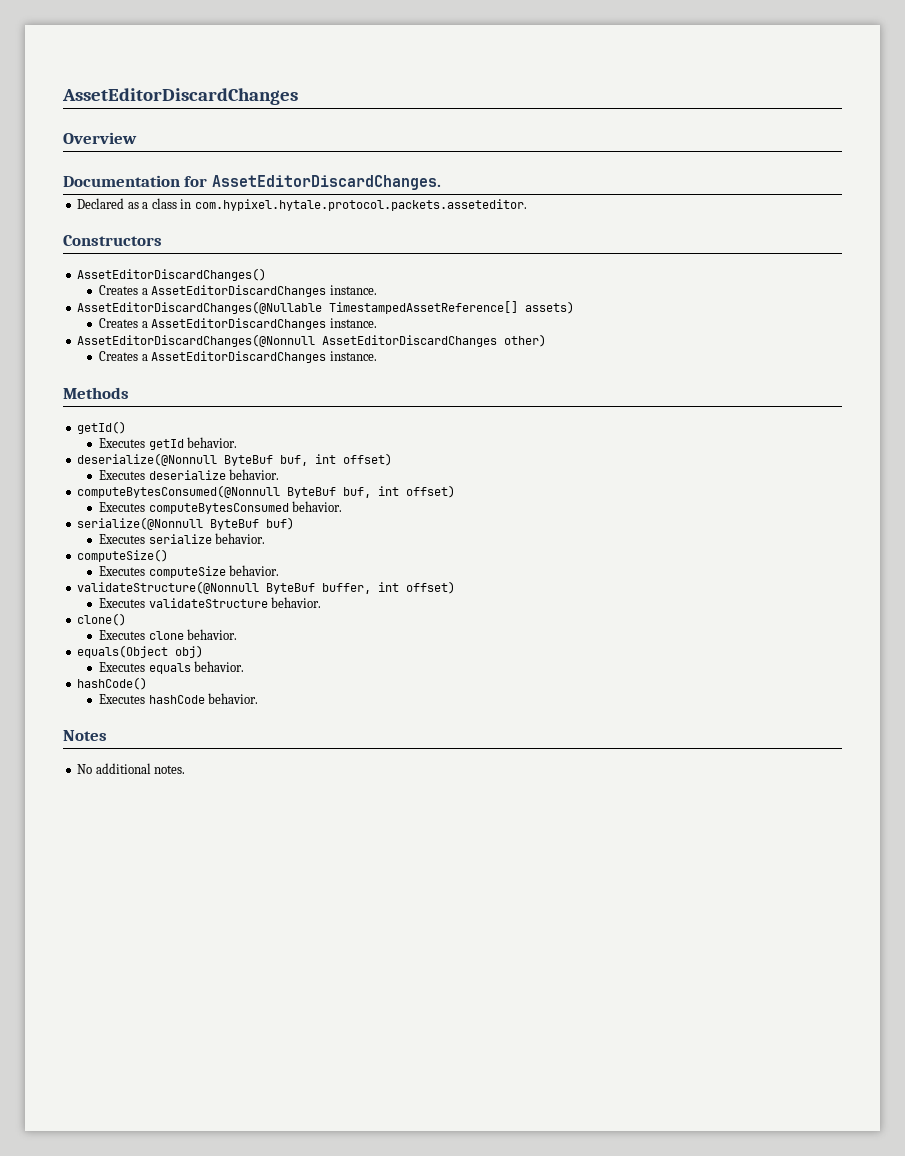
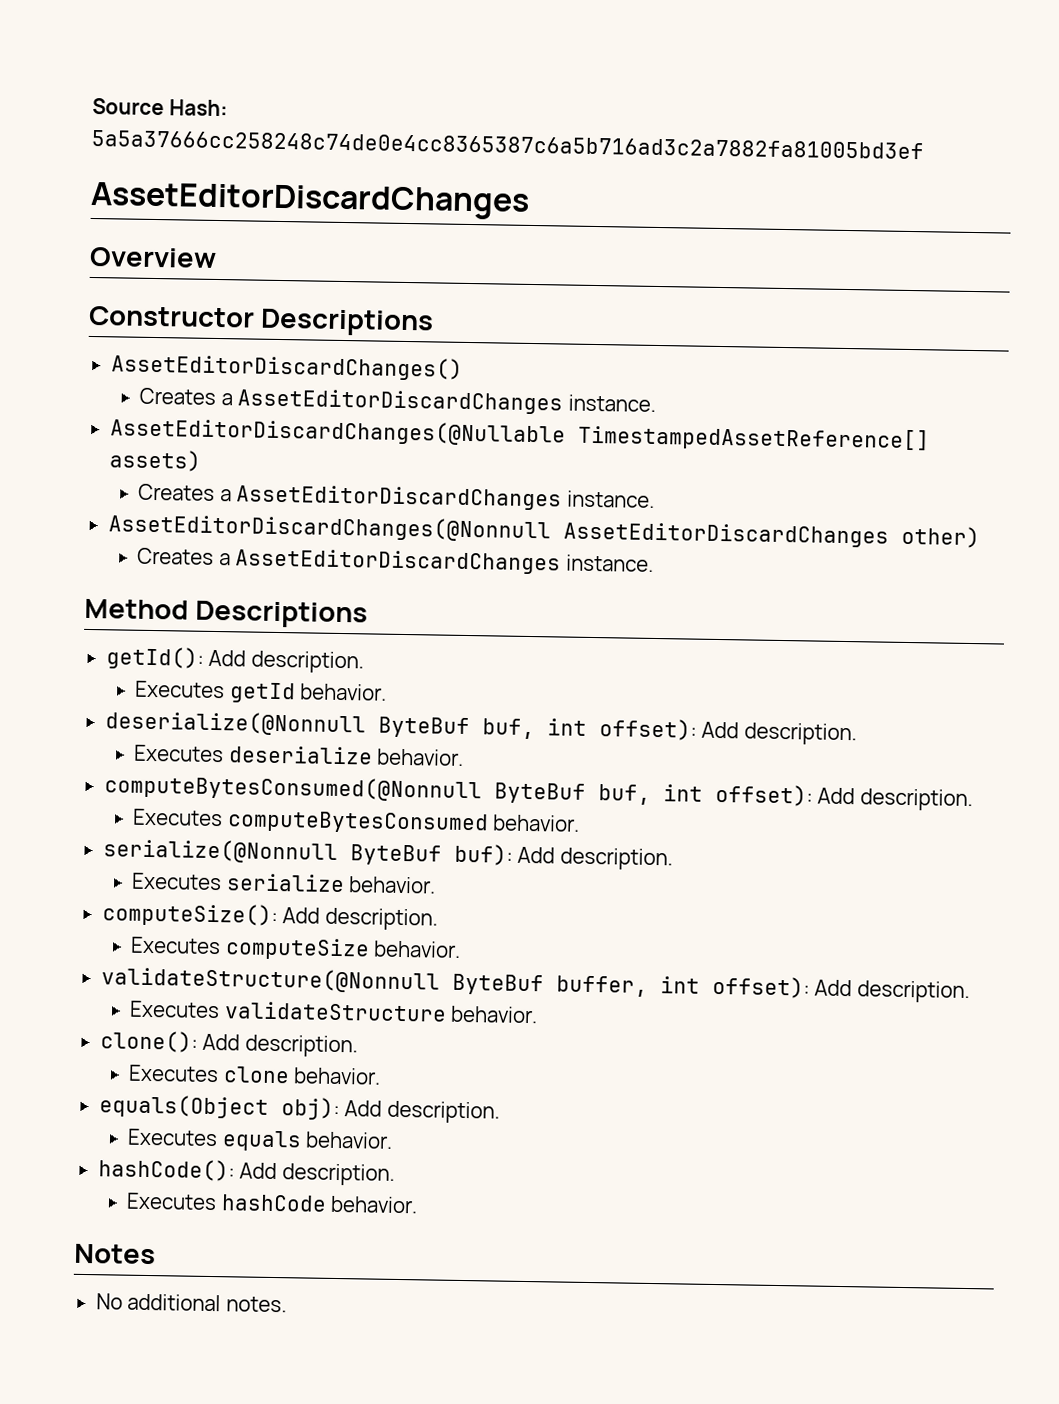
(62, 96) none -> [92,97,228,117] [91,129,924,160] Source Hash: 5a5a37666cc258248c74de0e4cc8365387c6a5b716ad3c2a7882fa81005bd3ef //
[63,175,441,190] [77,198,527,211] [63,235,162,246] Documentation for AssetEditorDiscardChanges. // Declared as a class in com.hypixel.hytale.protocol.packets.asseteditor. // Constructors -> [88,305,435,337] Constructor Descriptions
[63,387,129,399] [77,421,127,434] Methods // getId() -> [84,598,369,629] [105,646,364,674] Method Descriptions // getId(): Add description.
[343,453,393,466] offset) -> [598,718,857,746] offset): Add description.
[406,485,456,498] offset) -> [714,783,973,812] offset): Add description.
[266,517,295,530] buf) -> [453,843,673,871] buf): Add description.
[77,549,169,562] computeSize() -> [101,902,438,931] computeSize(): Add description.
[406,581,456,594] offset) -> [711,975,970,1004] offset): Add description.
[77,613,127,626] clone() -> [99,1030,358,1058] clone(): Add description.
[175,645,204,658] obj) -> [280,1097,500,1124] obj): Add description.
[77,677,148,690] hashCode() -> [97,1158,395,1186] hashCode(): Add description.

